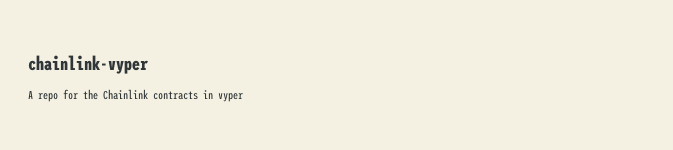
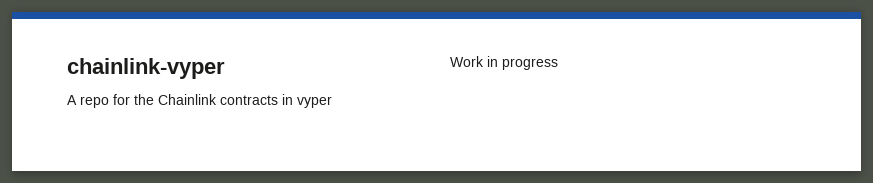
(243, 97) none -> [450,56,558,70] // Work in progress

